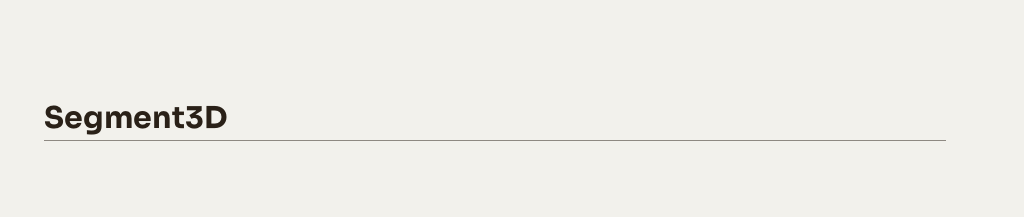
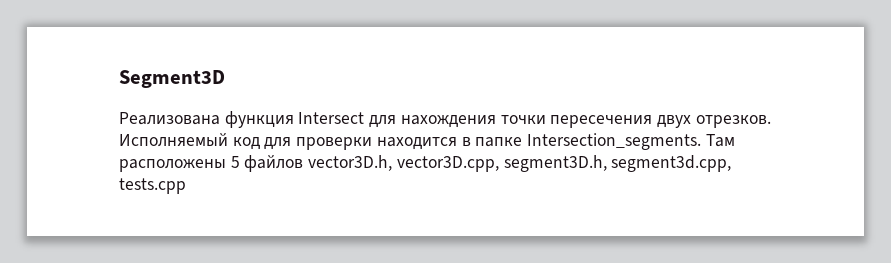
(227, 120) none -> [119,111,771,128] [119,133,735,150] [119,155,732,172] [119,178,186,194] // Реализована функция Intersect для нахождения точки пересечения двух отрезков. Исполняемый код для проверки находится в папке Intersection_segments. Там расположены 5 файлов vector3D.h, vector3D.cpp, segment3D.h, segment3d.cpp, tests.cpp

